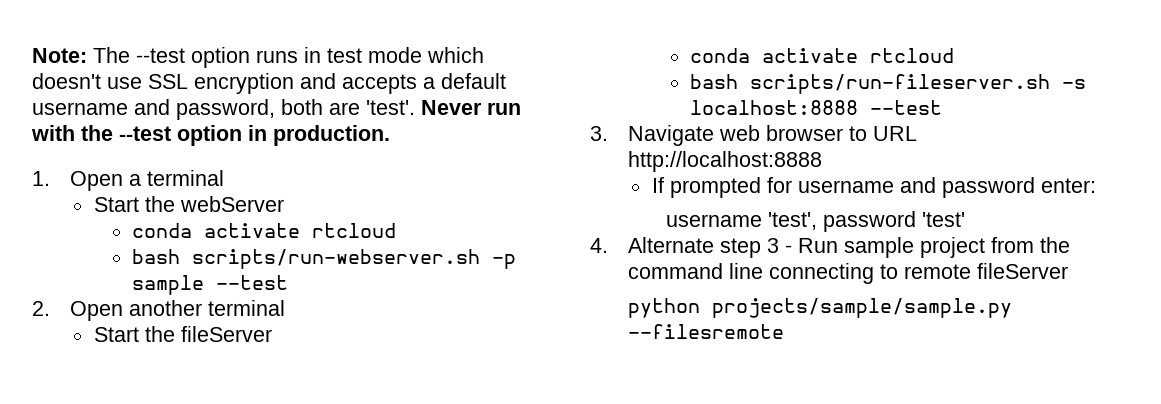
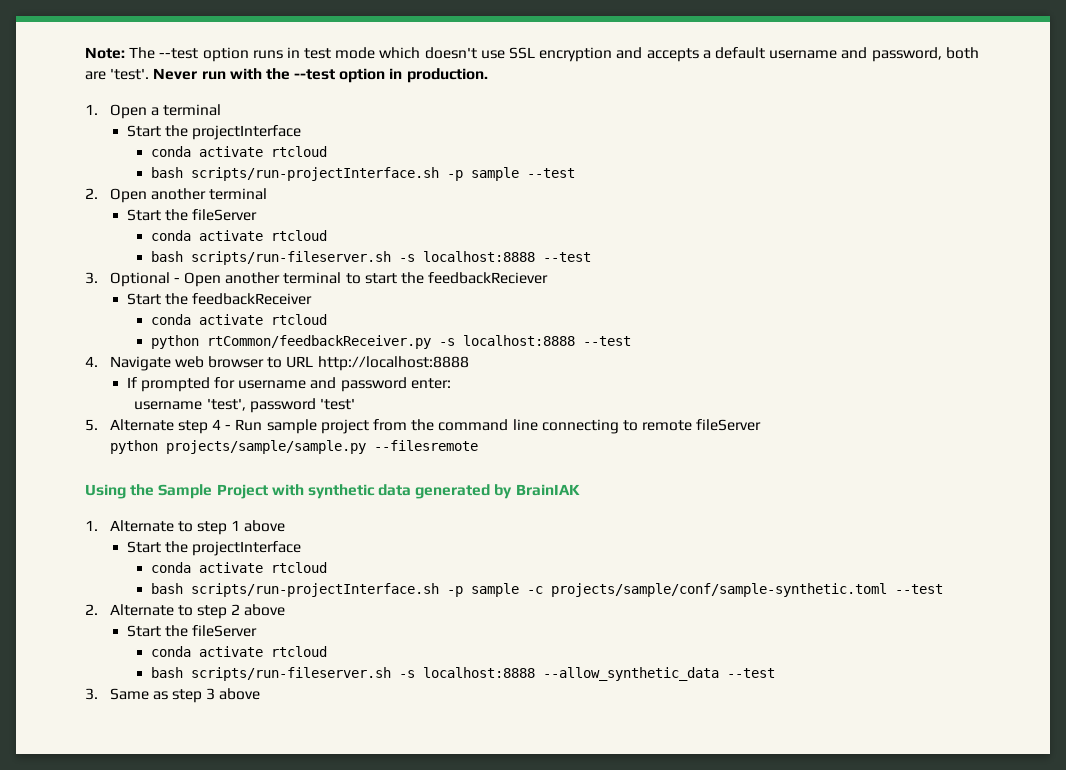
[179,196,284,212] [131,223,396,238] [131,249,480,269] webServer // conda activate rtcloud // bash scripts/run-webserver.sh -> [192,125,302,140] [151,146,328,157] [151,167,440,181] projectInterface // conda activate rtcloud // bash scripts/run-projectInterface.sh
(608, 133) none -> [109,272,549,287] [126,293,313,305] [151,314,328,325] [151,335,632,349] [85,356,98,367] Optional - Open another terminal to start the feedbackReciever // Start the feedbackReceiver // conda activate rtcloud // python rtCommon/feedbackReceiver.py -s localhost:8888 --test // 4.
[590,238,608,253] 4. -> [85,419,98,431] 5.
[767,238,780,253] 3 -> [212,419,222,430] 4
(785, 331) none -> [85,484,580,499] [85,520,286,535] [126,541,302,556] [151,562,328,573] [151,583,944,597] [85,604,286,619] [126,625,258,637] [151,646,328,657] [151,667,776,681] [85,688,261,703] // Using the Sample Project with synthetic data generated by BrainIAK // 1. Alternate to step 1 above // Start the projectInterface // conda activate rtcloud // bash scripts/run-projectInterface.sh -p sample -c projects/sample/conf/sample-synthetic.toml --test // 2. Alternate to step 2 above // Start the fileServer // conda activate rtcloud // bash scripts/run-fileserver.sh -s localhost:8888 --allow_synthetic_data --test // 3. Same as step 3 above

